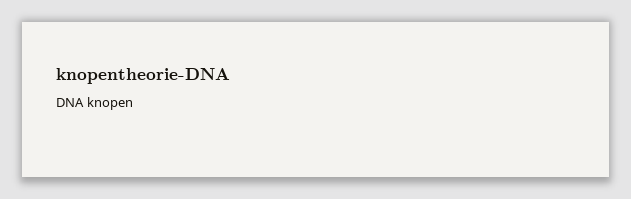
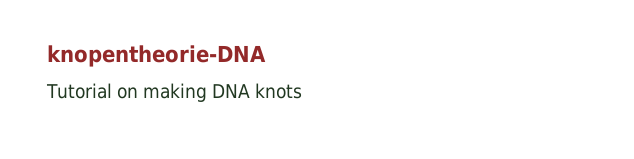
[56,97,133,110] DNA knopen -> [46,83,303,102] Tutorial on making DNA knots

